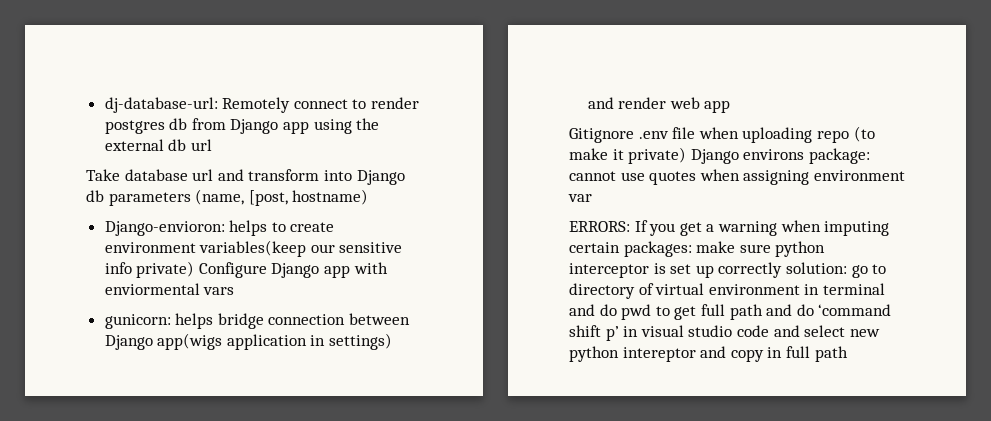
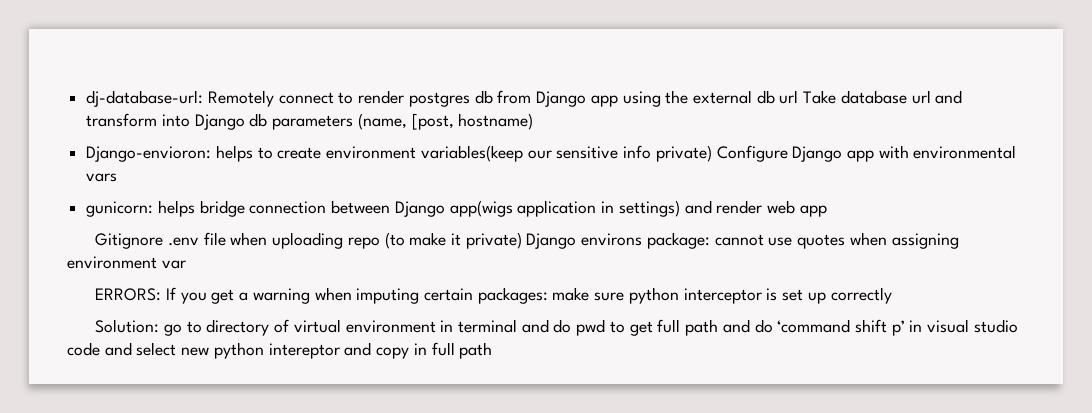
(212, 145) // -> (799, 97) none
[104,283,200,295] enviormental -> [913,145,1017,159] environmental
[785,262,847,274] solution: -> [95,319,160,333] // Solution:

